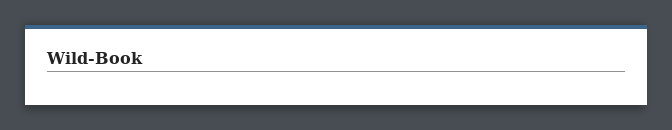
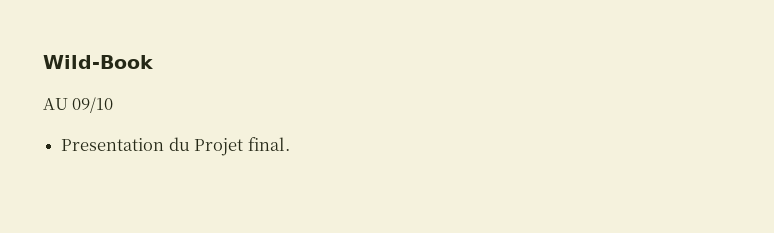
(143, 58) none -> [43,97,114,113] [61,137,290,156] // AU 09/10 // Presentation du Projet final.

